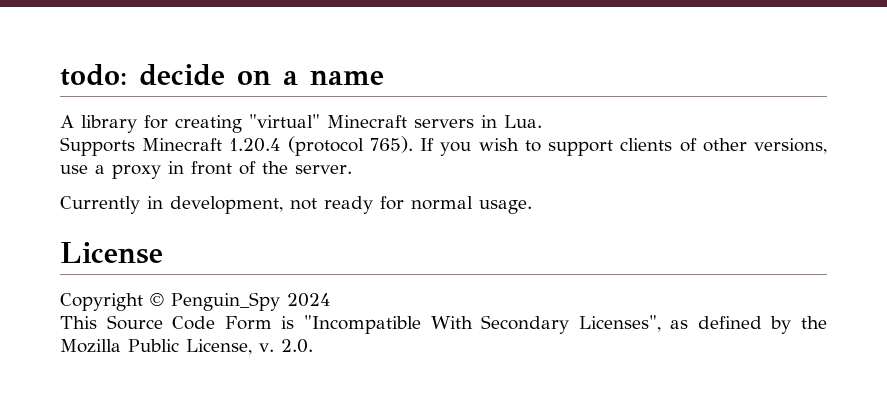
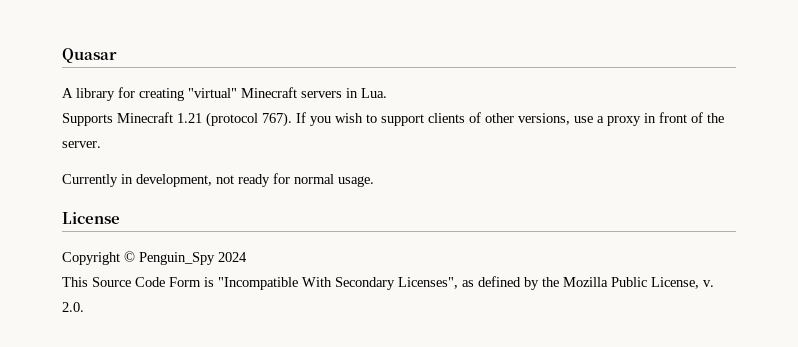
[60,64,384,86] todo: decide on a name -> [62,48,117,63] Quasar
[229,136,413,156] 1.20.4 (protocol 765). -> [177,112,292,127] 1.21 (protocol 767).

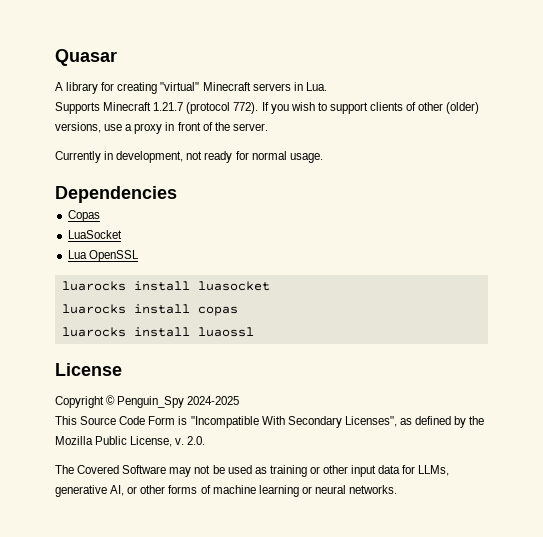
[177,112,292,127] 1.21 (protocol 767). -> [153,102,259,114] 1.21.7 (protocol 772).
(514, 118) none -> [446,102,480,114] (older)
(374, 181) none -> [55,186,177,203] [67,210,100,222] [67,230,122,239] [67,250,139,262] [61,281,270,291] [61,304,238,316] [61,327,254,337] // Dependencies // Copas // LuaSocket // Lua OpenSSL // luarocks install luasocket // luarocks install copas // luarocks install luaossl
[218,252,247,262] 2024 -> [187,396,240,405] 2024-2025
(84, 307) none -> [55,465,450,477] [55,485,398,497] // The Covered Software may not be used as training or other input data for LLMs, generative AI, or other forms of machine learning or neural networks.

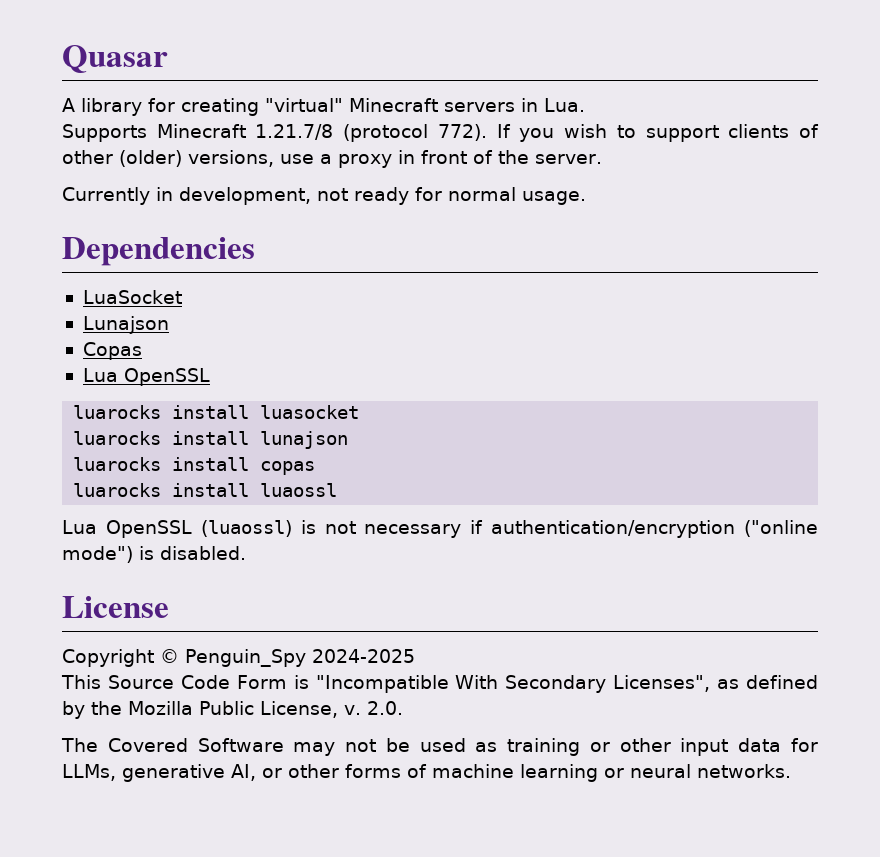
[153,102,184,111] 1.21.7 -> [255,124,334,140] 1.21.7/8
(177, 194) none -> [82,290,182,304] [82,316,169,334] // LuaSocket // Lunajson
[67,230,122,239] // LuaSocket -> (142, 351) none
(270, 286) none -> [73,431,349,449] // luarocks install lunajson
(254, 332) none -> [62,520,818,538] [62,546,246,563] // Lua OpenSSL (luaossl) is not necessary if authentication/encryption ("online mode") is disabled.

